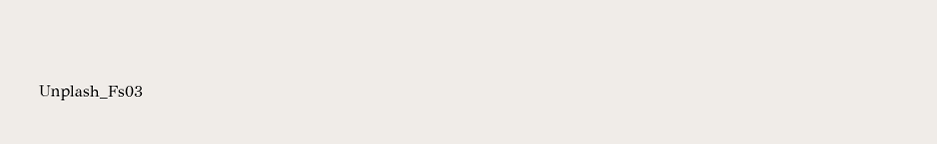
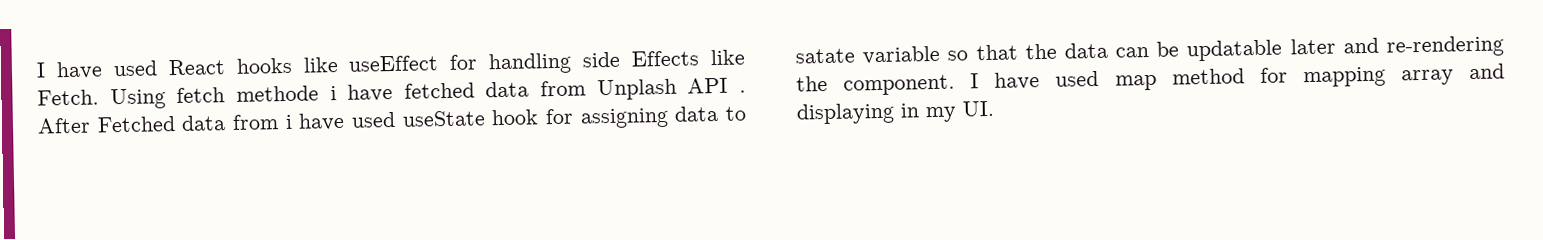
[38,85,143,101] Unplash_Fs03 -> [36,49,745,80] [37,77,746,110] [37,105,747,134] [795,35,1504,65] [796,63,1505,96] [796,100,994,125] I have used React hooks like useEffect for handling side Effects like Fetch. Using fetch methode i have fetched data from Unplash API . After Fetched data from i have used useState hook for assigning data to satate variable so that the data can be updatable later and re-rendering the component. I have used map method for mapping array and displaying in my UI.

